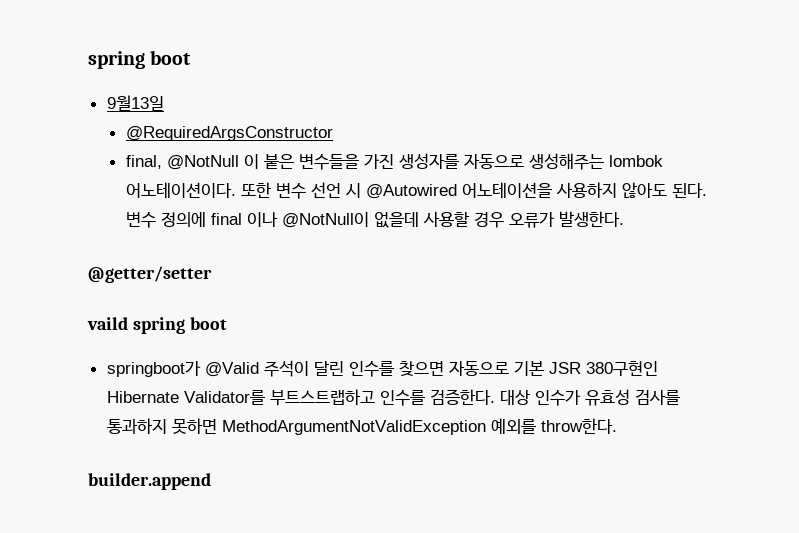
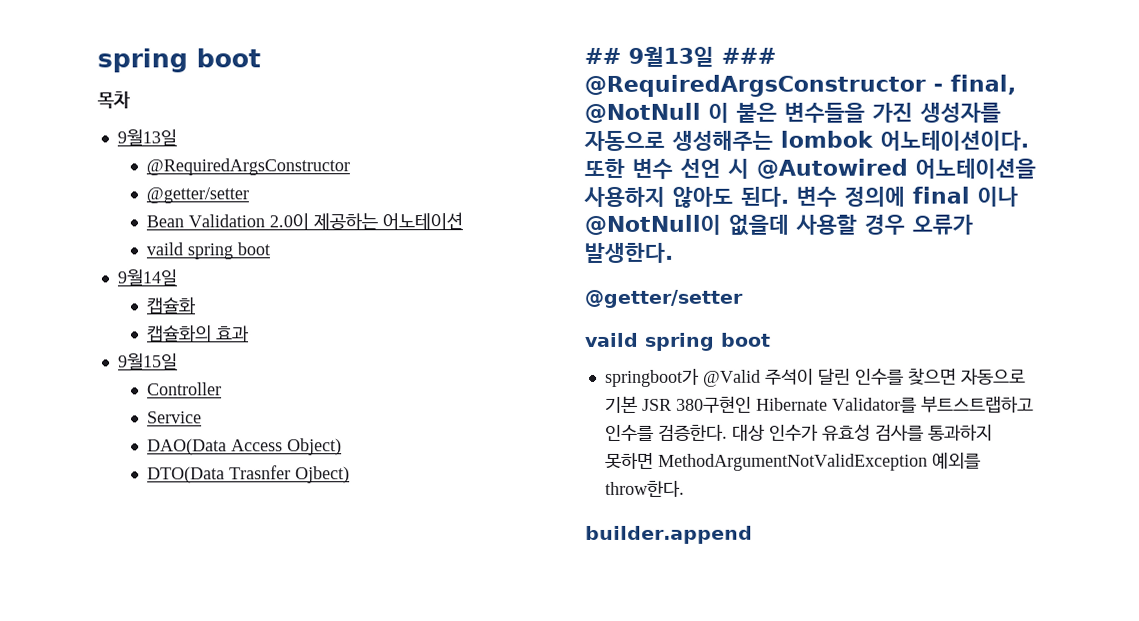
[88,50,192,69] spring boot -> [97,48,261,73] [97,91,131,109] spring boot // 목차
(333, 133) none -> [146,187,250,204] [146,212,464,230] [146,242,271,260] [116,269,177,286] [146,296,198,315] [147,324,251,343] [117,353,178,370] [147,382,223,396] [147,411,203,424] [147,438,343,456] [147,465,351,484] [584,46,776,67] [584,74,943,97] @getter/setter // Bean Validation 2.0이 제공하는 어노테이션 // vaild spring boot // 9월14일 // 캡슐화 // 캡슐화의 효과 // 9월15일 // Controller // Service // DAO(Data Access Object) // DTO(Data Trasnfer Ojbect) // ## 9월13일 ### @RequiredArgsConstructor -

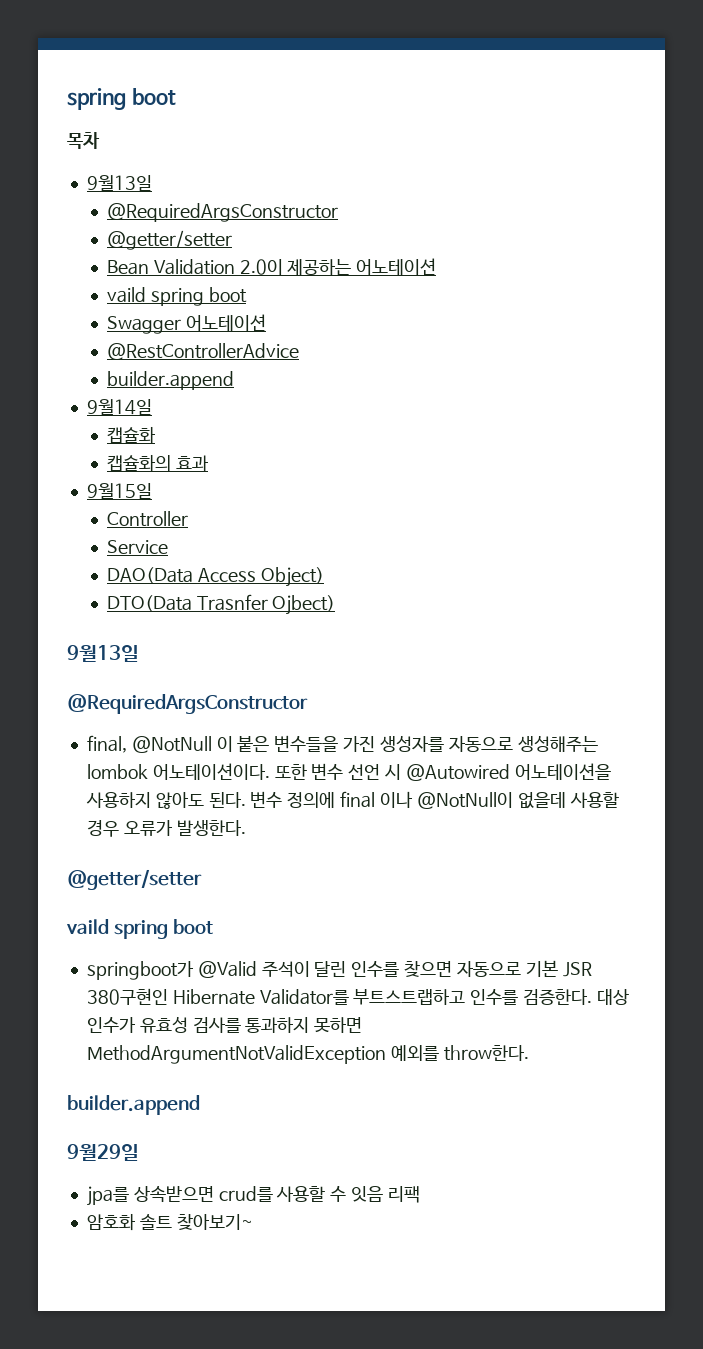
(271, 249) none -> [106,314,266,334] [106,343,299,360] [106,371,234,390] // Swagger 어노테이션 // @RestControllerAdvice // builder.append
[584,46,776,67] [584,74,943,97] ## 9월13일 ### @RequiredArgsConstructor - -> [67,645,139,662] [67,694,308,714] 9월13일 // @RequiredArgsConstructor //
(753, 534) none -> [67,1144,139,1161] [86,1186,420,1206] [86,1213,253,1231] // 9월29일 // jpa를 상속받으면 crud를 사용할 수 잇음 리팩 // 암호화 솔트 찾아보기~

